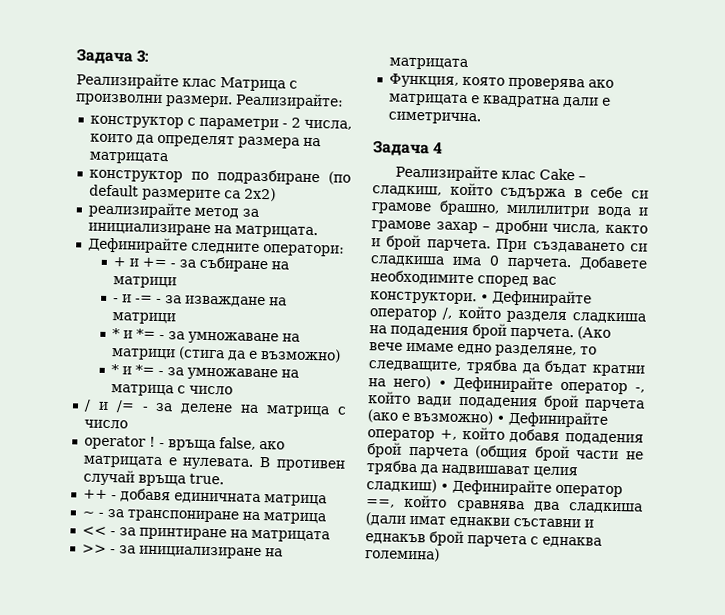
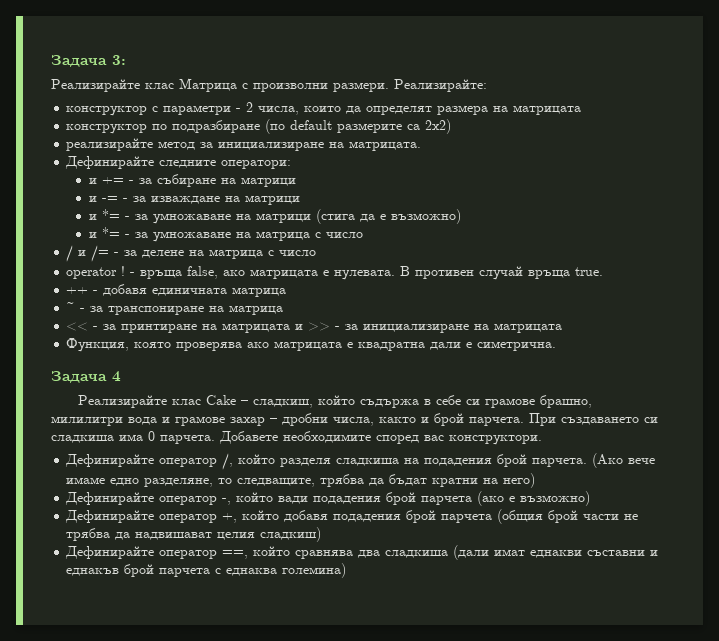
[113,257,127,267] + -> (292, 164) none
[113,298,120,303] - -> (296, 182) none
[112,328,121,339] * -> (300, 200) none
[111,364,120,375] * -> (461, 216) none
(330, 536) // -> [295,324,304,330] и
[480,294,489,302] • -> (542, 440) //
[437,380,447,388] • -> (536, 480) //
[496,415,505,423] • -> (591, 498) //
[440,483,449,491] • -> (322, 534) //

